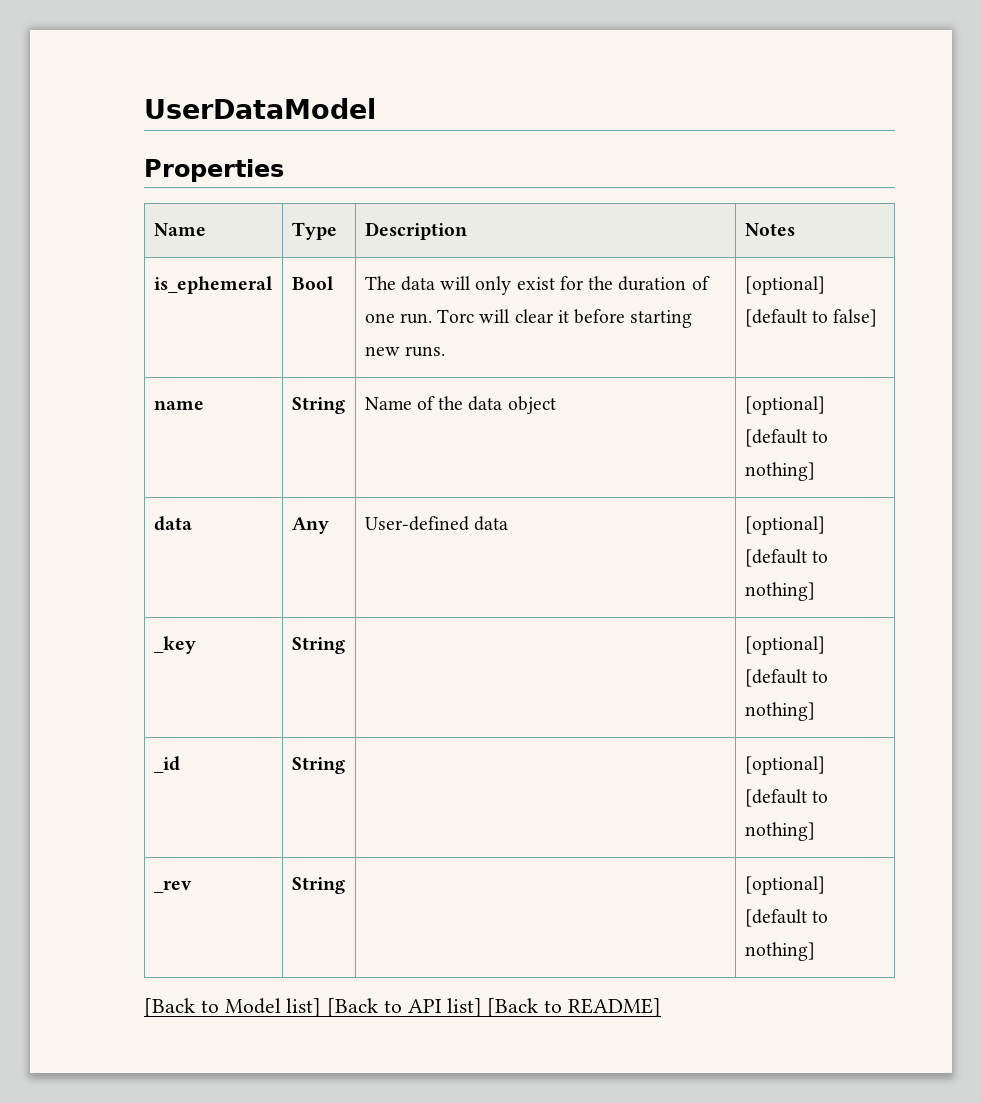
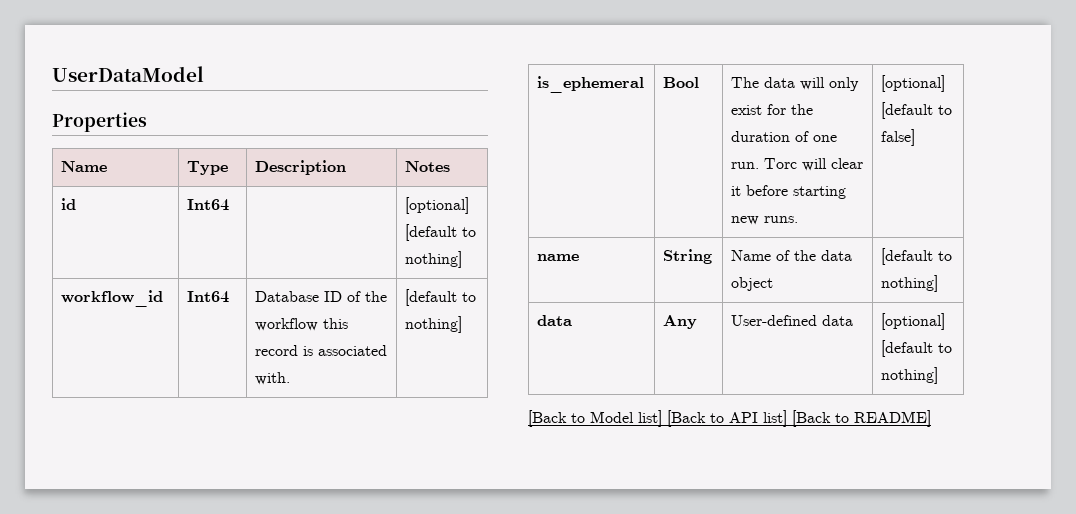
(795, 229) none -> [61,198,77,210] [187,199,230,211] [405,197,470,214] [405,224,477,241] [405,251,463,268] [61,290,164,307] [187,291,230,303] [255,291,388,302] [255,318,349,331] [255,345,388,356] [255,372,291,385] [405,289,477,306] [405,316,463,333] // id | Int64 | | [optional] [default to nothing] // workflow_id | Int64 | Database ID of the workflow this record is associated with. | [default to nothing]
[744,396,825,415] [optional] -> (774, 284) none
[153,636,196,654] [291,637,345,654] [744,636,825,655] [744,669,828,687] [744,702,815,721] [153,756,180,773] [291,757,345,774] [744,756,825,775] [744,789,828,807] [744,822,815,841] [153,881,192,893] [291,877,345,894] [744,876,825,895] [744,909,828,927] [744,942,815,961] // _key | String | | [optional] [default to nothing] // _id | String | | [optional] [default to nothing] // _rev | String | | [optional] [default to nothing] -> (939, 375) none

